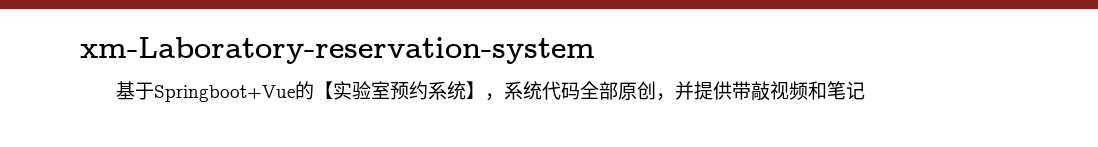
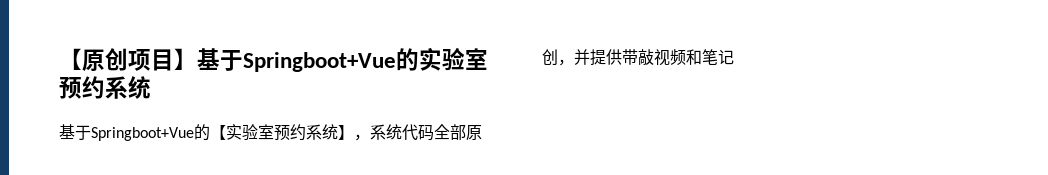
[80,37,595,64] xm-Laboratory-reservation-system -> [59,47,488,72] [59,76,151,99] 【原创项目】基于Springboot+Vue的实验室预约系统

